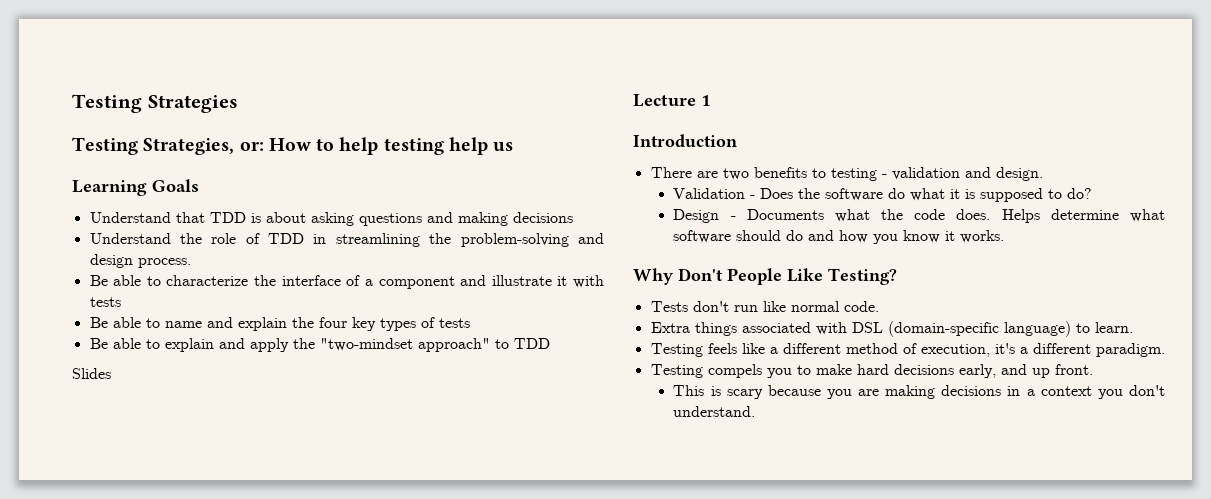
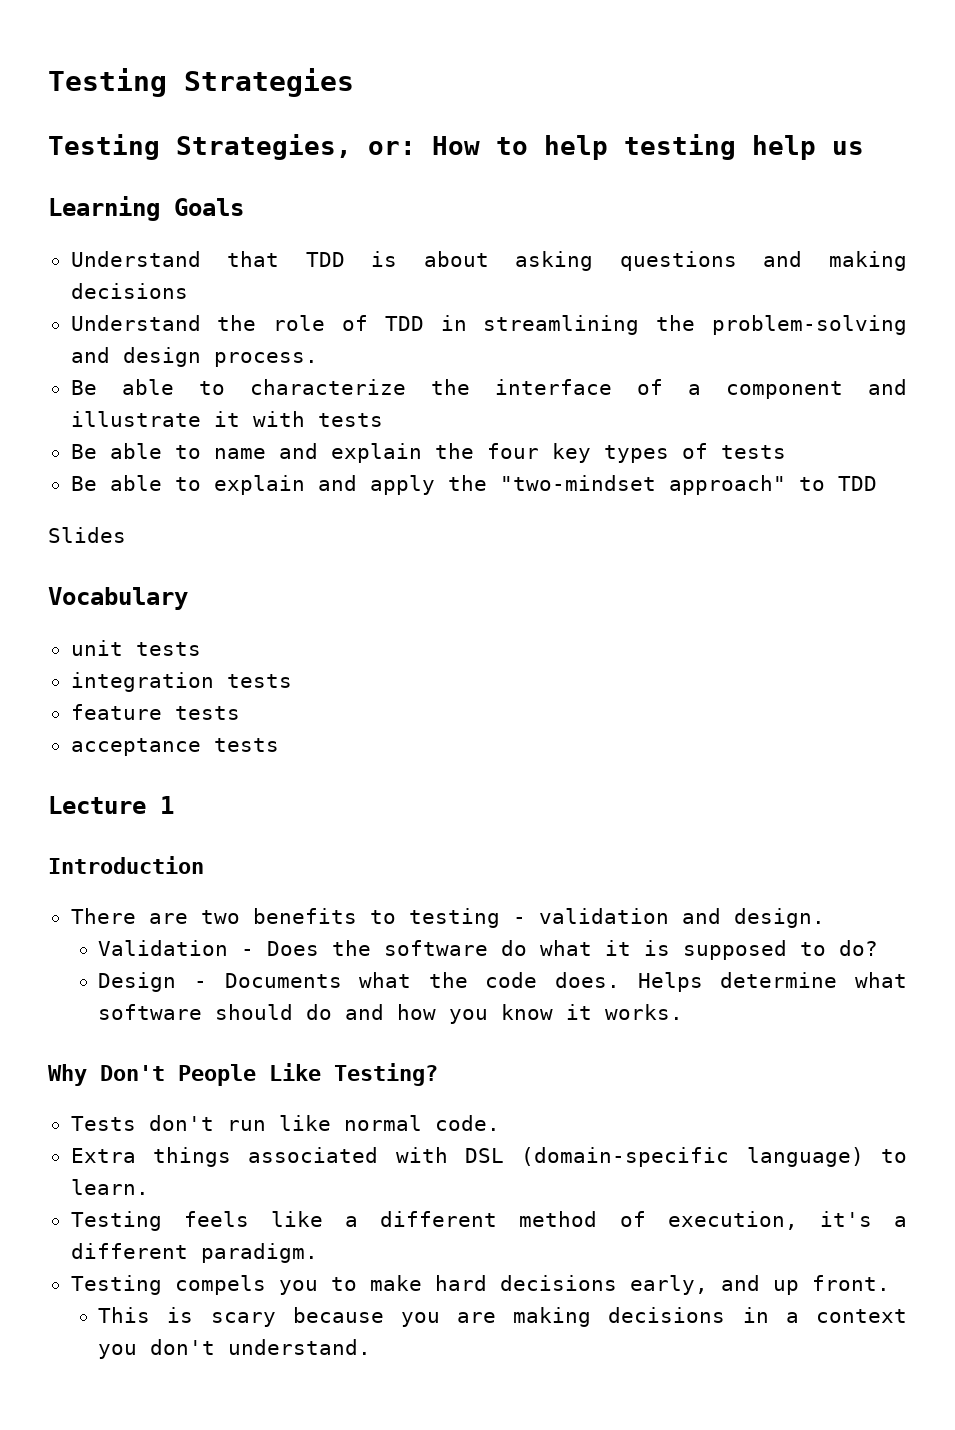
(111, 373) none -> [48,587,188,610] [70,640,201,656] [70,672,292,692] [70,704,240,720] [70,738,279,756] // Vocabulary // unit tests // integration tests // feature tests // acceptance tests

